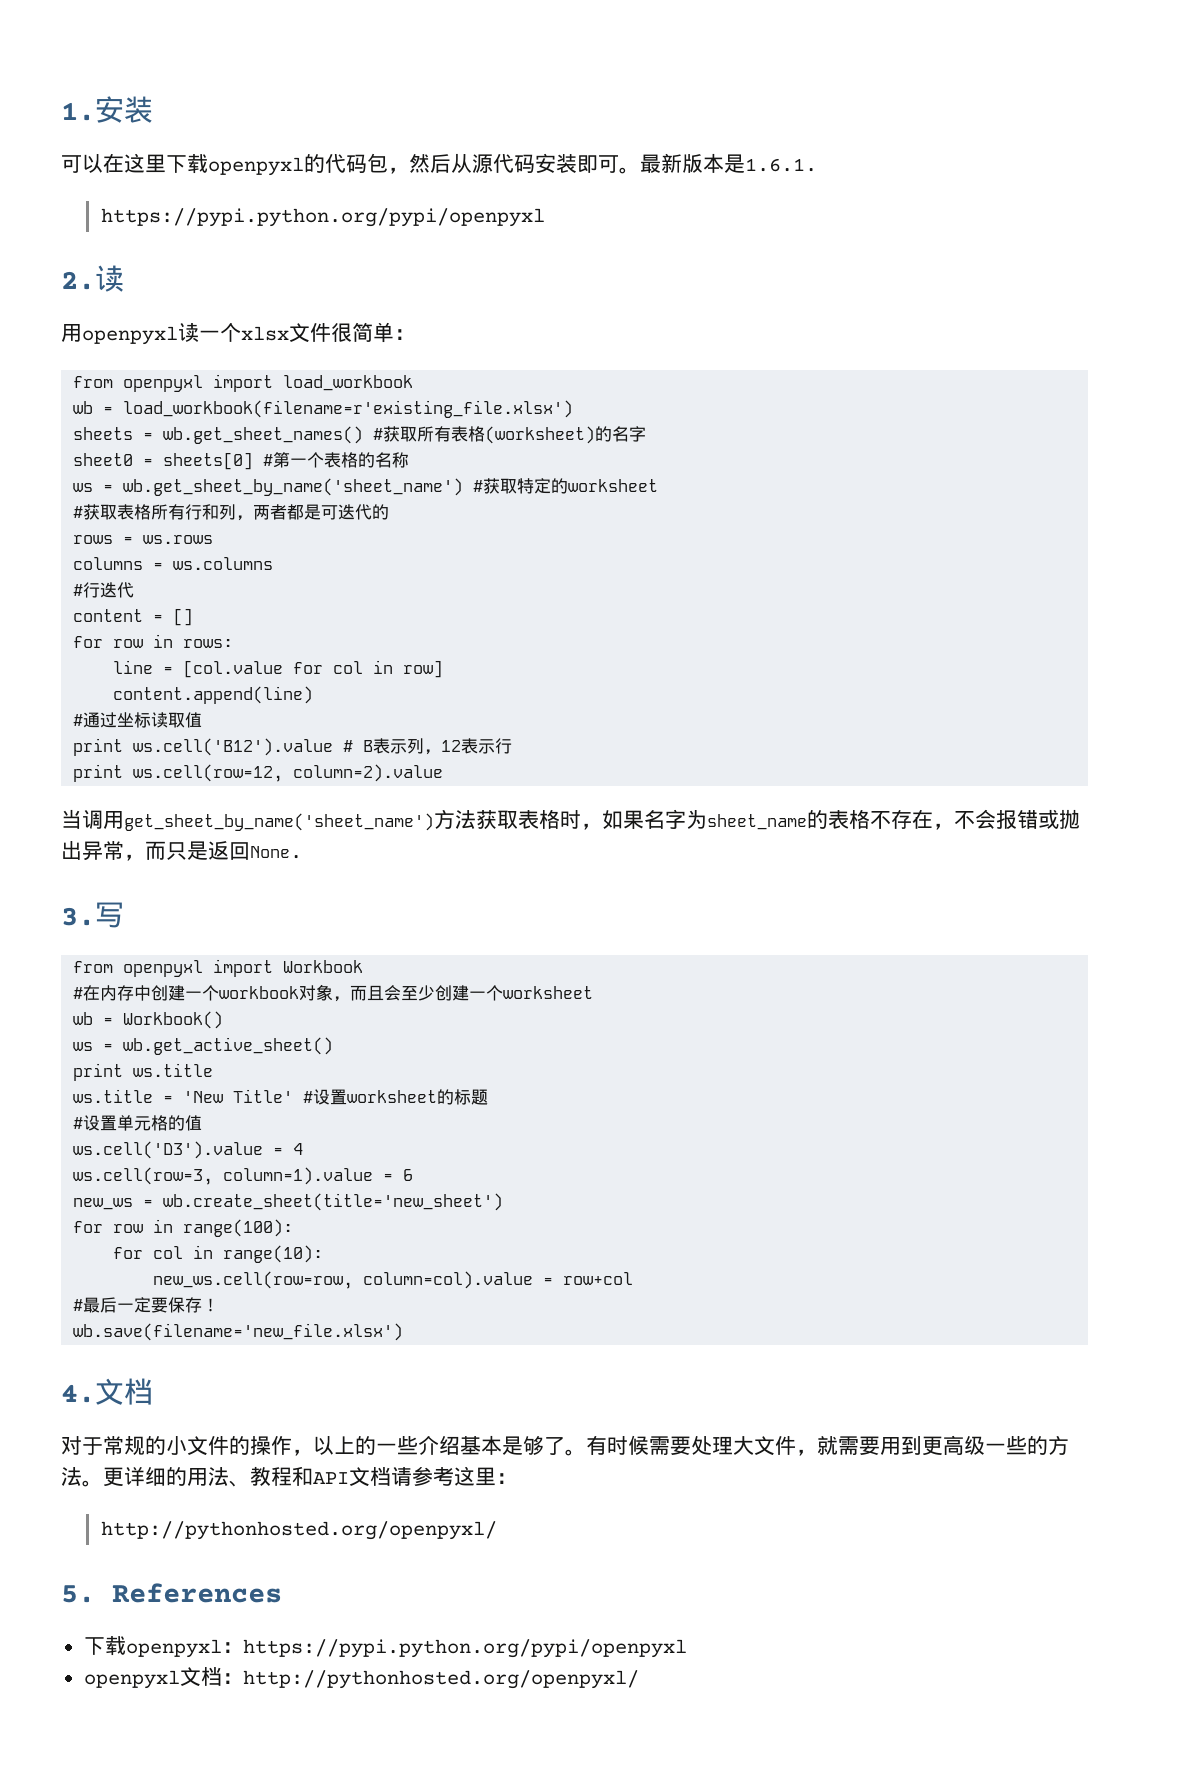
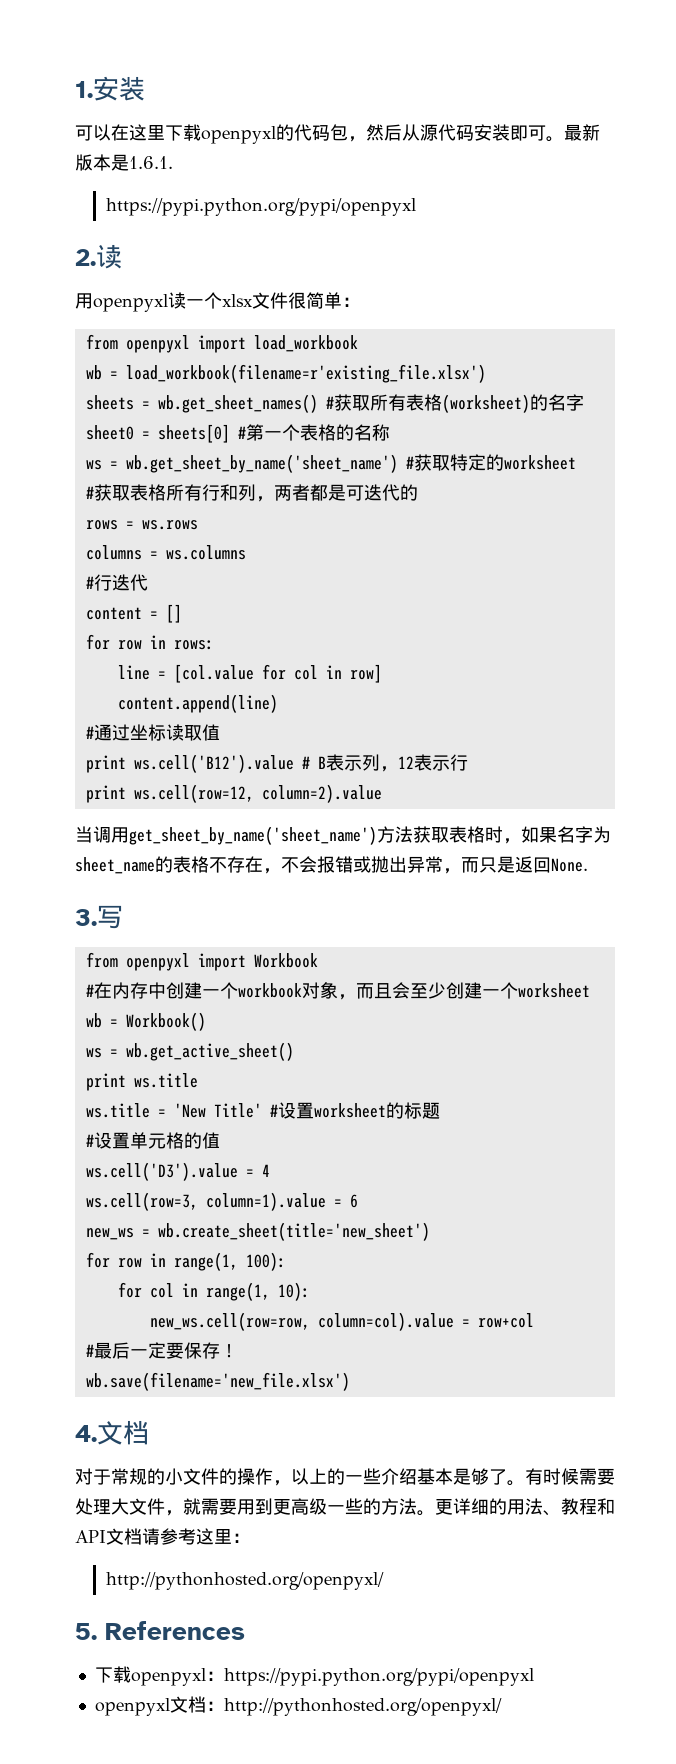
[183,1219,294,1237] [113,1245,324,1263] range(100): // for col in range(10): -> [173,1252,286,1271] [117,1282,310,1301] range(1, 100): // for col in range(1, 10):

